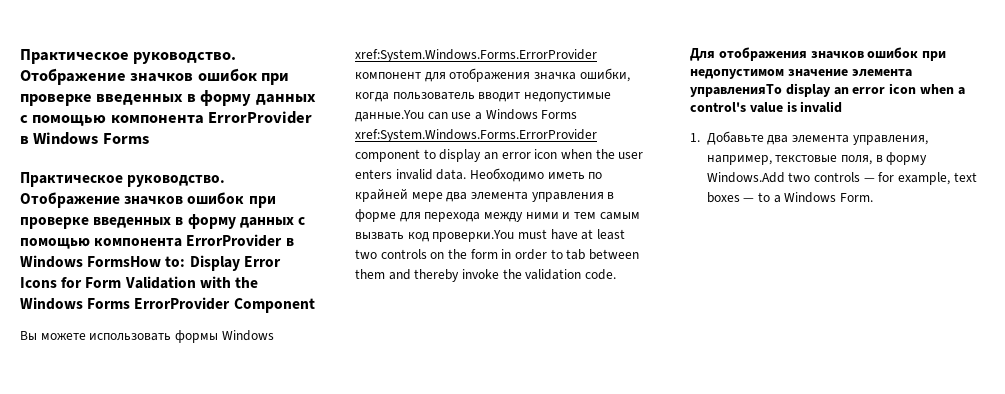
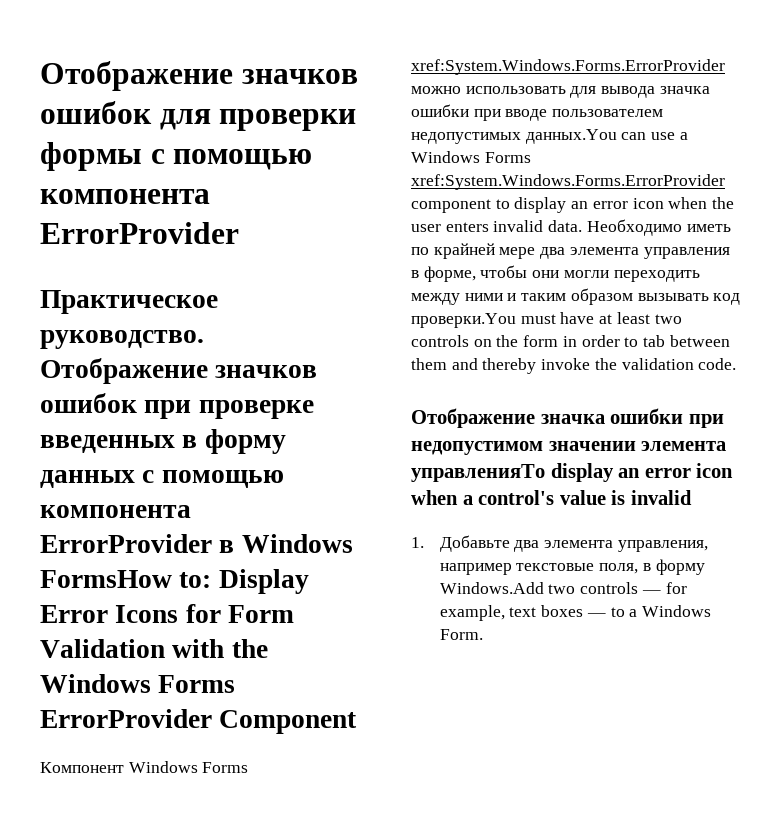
[20,49,237,64] [20,68,290,85] [20,90,316,106] [20,111,313,126] [20,132,149,145] Практическое руководство. Отображение значков ошибок при проверке введенных в форму данных с помощью компонента ErrorProvider в Windows Forms -> [40,61,358,91] [40,101,357,131] [40,142,313,171] [40,189,210,204] [40,222,239,244] Отображение значков ошибок для проверки формы с помощью компонента ErrorProvider
[20,330,274,343] [355,49,597,62] [355,68,630,82] [355,92,611,102] [355,110,424,122] Вы можете использовать формы Windows xref:System.Windows.Forms.ErrorProvider компонент для отображения значка ошибки, когда пользователь вводит недопустимые данные.You -> [40,761,249,773] [411,59,725,75] [411,86,710,98] [411,104,664,121] [411,129,617,144] Компонент Windows Forms xref:System.Windows.Forms.ErrorProvider можно использовать для вывода значка ошибки при вводе пользователем недопустимых данных.You
[355,209,640,222] [355,232,404,240] форме для перехода между ними и тем самым вызвать -> [423,265,700,282] [411,288,709,305] форме, чтобы они могли переходить между ними и таким образом вызывать
[690,47,919,61] Для отображения значков ошибок -> [411,408,684,428] Отображение значка ошибки
[787,69,848,77] значение -> [548,441,636,451] значении
[706,155,772,165] например, -> [439,563,512,575] например

